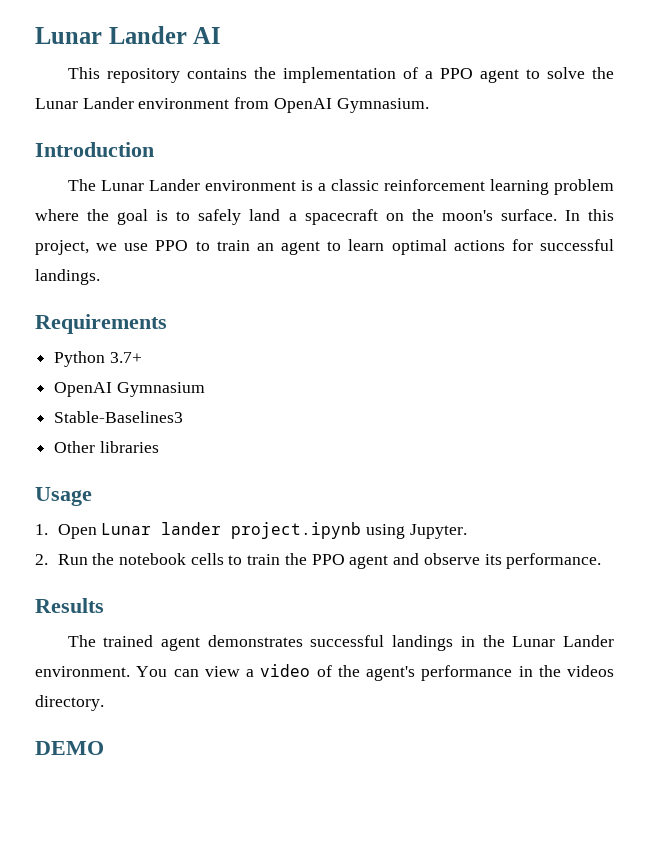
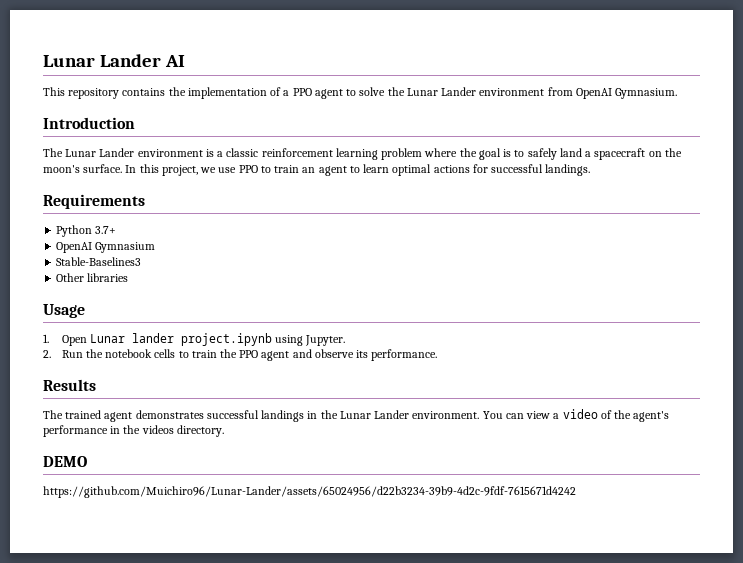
(104, 748) none -> [43,486,576,498] // https://github.com/Muichiro96/Lunar-Lander/assets/65024956/d22b3234-39b9-4d2c-9fdf-7615671d4242

